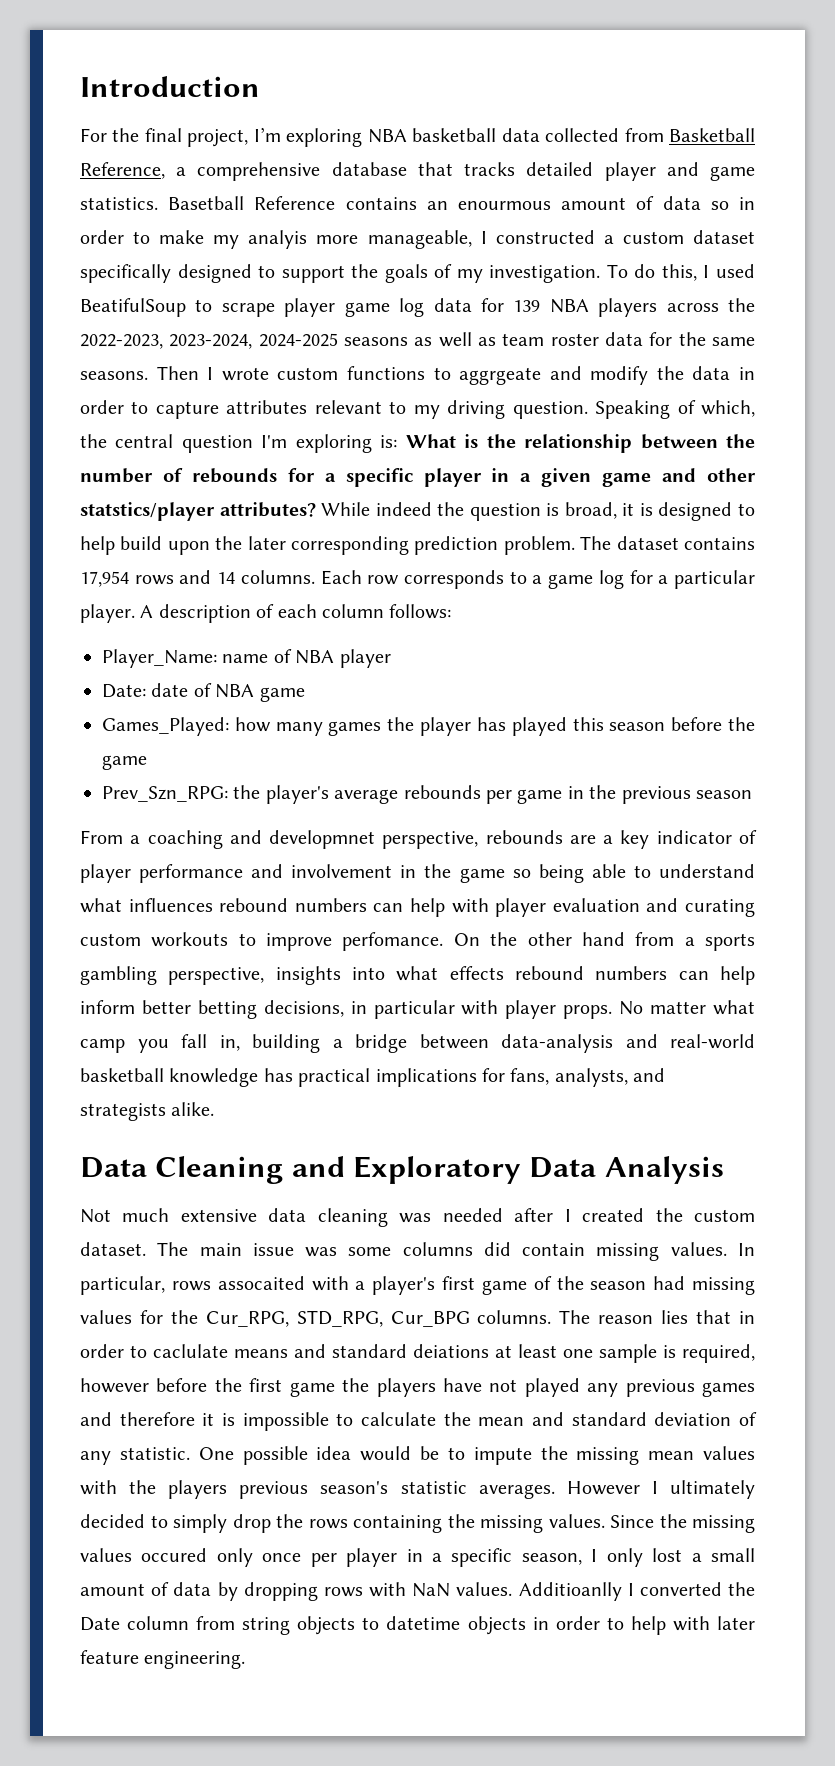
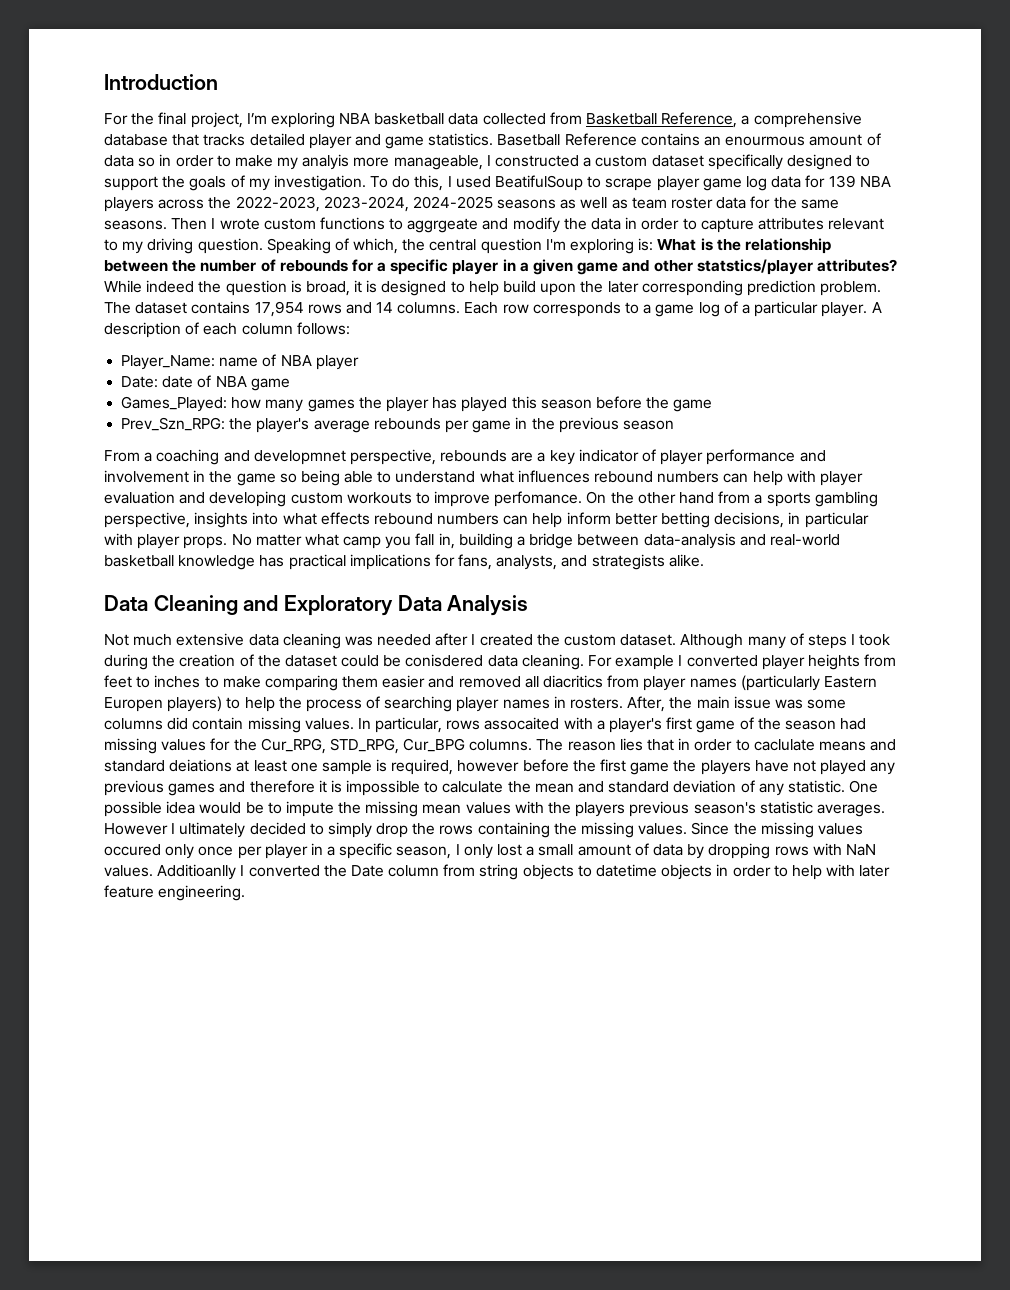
[629,570,653,584] for -> [723,301,738,314] of
[685,899,756,917] curating -> [209,491,287,507] developing
[157,1242,189,1256] The -> [680,633,891,649] [104,654,897,670] [104,675,877,691] [104,696,693,712] Although many of steps I took during the creation of the dataset could be conisdered data cleaning. For example I converted player heights from feet to inches to make comparing them easier and removed all diacritics from player names (particularly Eastern Europen players) to help the process of searching player names in rosters. After, the

